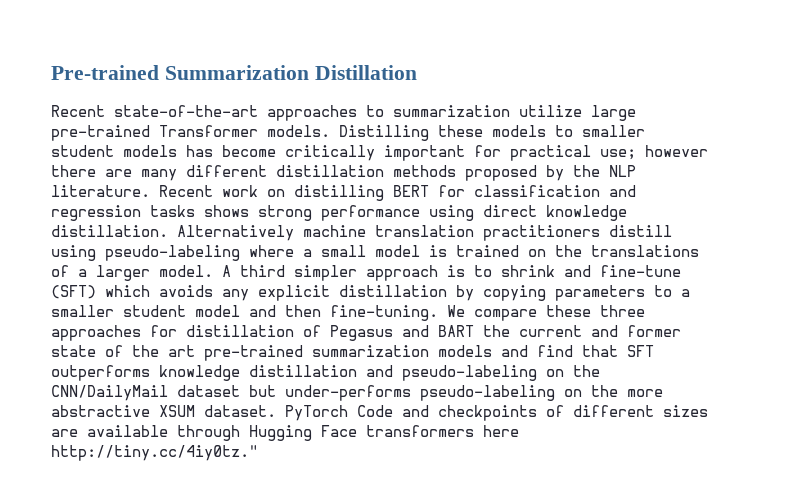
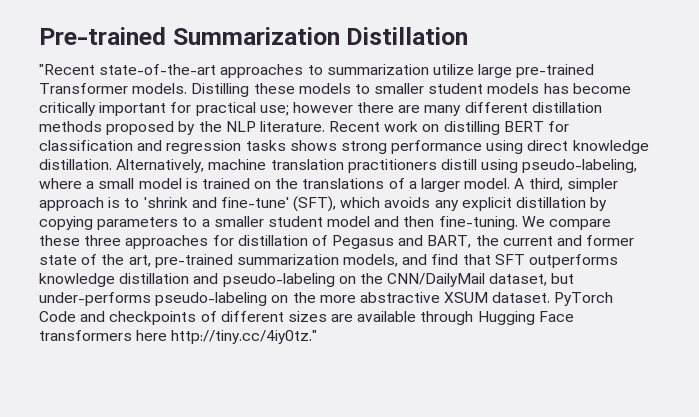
[51,105,105,117] Recent -> [39,64,95,75] "Recent
[177,225,294,241] Alternatively -> [116,159,205,173] Alternatively,
[105,245,240,261] pseudo-labeling -> [522,159,638,173] pseudo-labeling,
[240,265,285,277] third -> [528,178,563,191] third,
[501,265,681,277] [51,285,96,299] shrink and fine-tune (SFT) -> [143,196,337,212] 'shrink and fine-tune' (SFT),
[438,325,474,337] BART -> [427,235,472,248] BART,
[168,345,195,357] art -> [128,255,151,267] art,
[438,345,492,357] models -> [343,254,399,267] models,
[177,385,240,397] dataset -> [489,273,548,286] dataset,

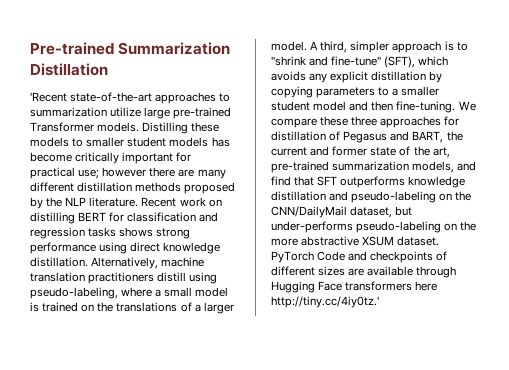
[39,64,95,75] "Recent -> [30,92,67,102] 'Recent
[143,197,289,208] 'shrink and fine-tune' -> [271,56,382,66] ''shrink and fine-tune''
[171,330,318,344] http://tiny.cc/4iy0tz." -> [271,296,379,308] http://tiny.cc/4iy0tz.'

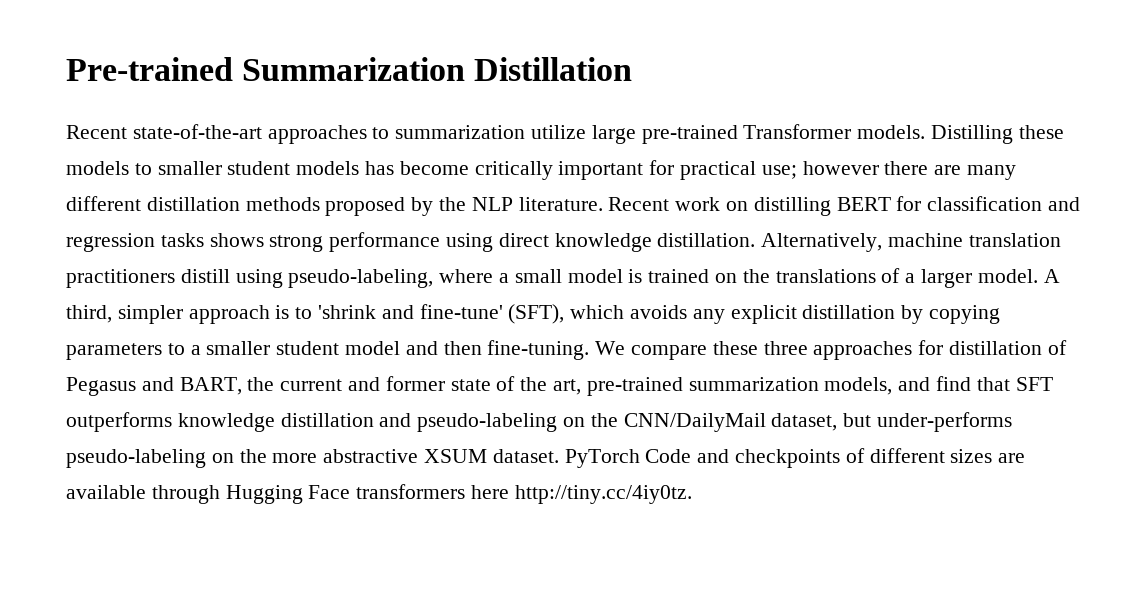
[30,92,67,102] 'Recent -> [66,125,127,139] Recent
[271,56,382,66] ''shrink and fine-tune'' -> [318,304,503,319] 'shrink and fine-tune'
[271,296,379,308] http://tiny.cc/4iy0tz.' -> [514,485,692,504] http://tiny.cc/4iy0tz.

